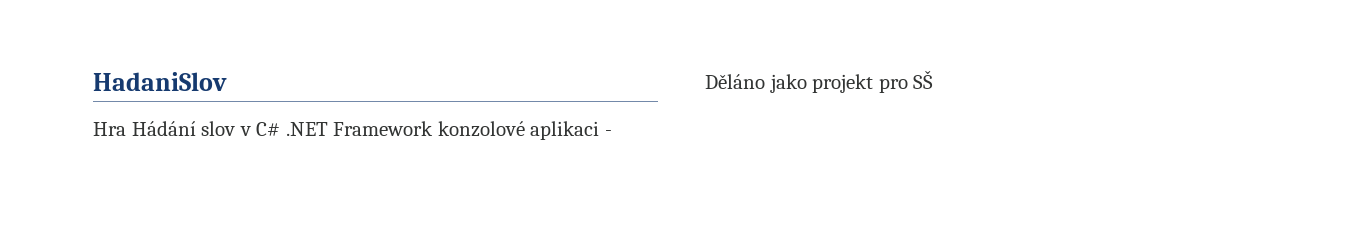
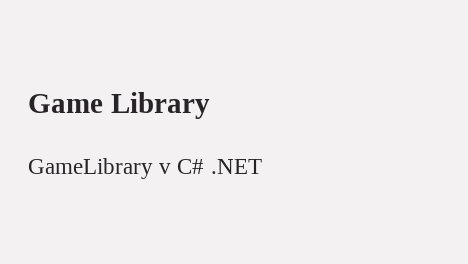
[93,72,227,91] [93,121,612,140] [705,70,934,93] HadaniSlov // Hra Hádání slov v C# .NET Framework konzolové aplikaci - Děláno jako projekt pro SŠ -> [28,92,210,119] [28,158,262,179] Game Library // GameLibrary v C# .NET

